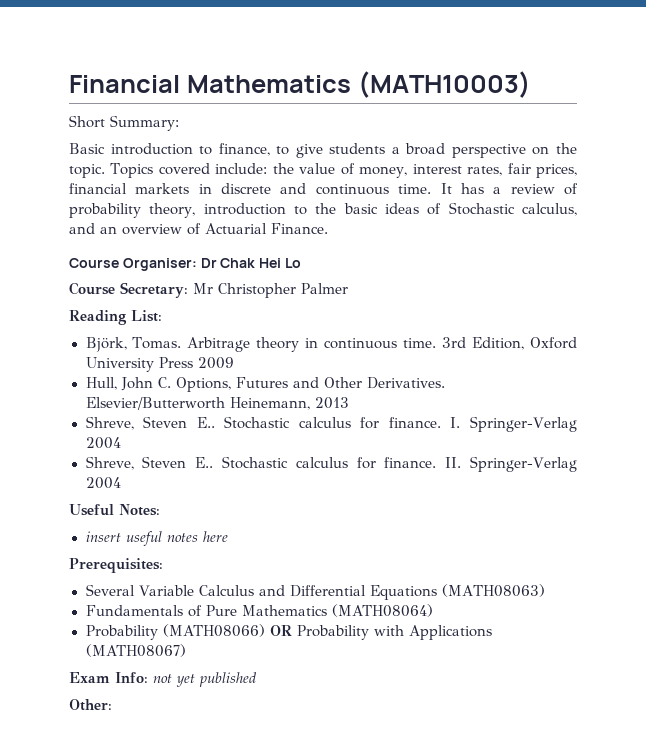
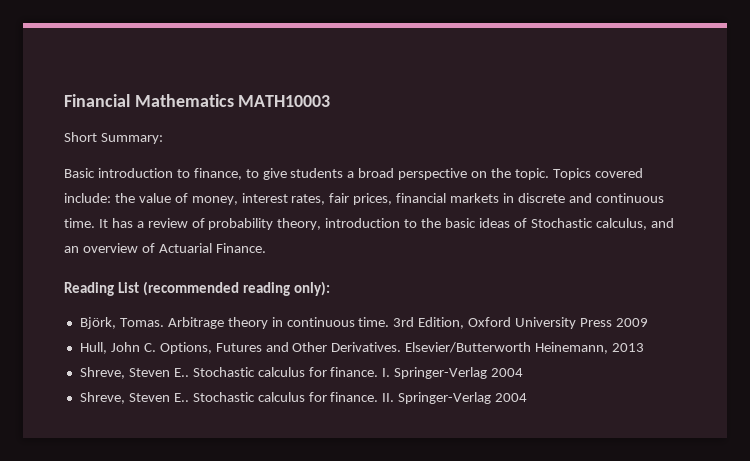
[357,71,531,98] (MATH10003) -> [238,95,331,107] MATH10003
[69,258,301,271] [69,282,348,298] [69,310,162,325] Course Organiser: Dr Chak Hei Lo // Course Secretary: Mr Christopher Palmer // Reading List: -> [64,281,330,296] Reading List (recommended reading only):
[69,504,160,516] [85,531,228,546] [69,558,163,573] [85,584,546,600] [85,604,434,617] [85,624,493,640] [85,644,187,657] [69,672,257,687] [69,699,112,711] // Useful Notes: // insert useful notes here // Prerequisites: // Several Variable Calculus and Differential Equations (MATH08063) // Fundamentals of Pure Mathematics (MATH08064) // Probability (MATH08066) OR Probability with Applications (MATH08067) // Exam Info: not yet published // Other: -> (528, 397) none

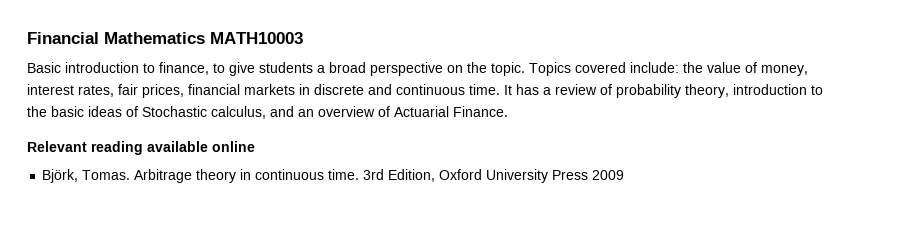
[64,132,163,144] // Short Summary: -> (303, 38) none
[64,281,330,296] Reading List (recommended reading only): -> [27,141,255,155] Relevant reading available online
[79,342,645,354] [79,367,524,379] [79,392,528,404] // Hull, John C. Options, Futures and Other Derivatives. Elsevier/Butterworth Heinemann, 2013 // Shreve, Steven E.. Stochastic calculus for finance. I. Springer-Verlag 2004 // Shreve, Steven E.. Stochastic calculus for finance. II. Springer-Verlag 2004 -> (625, 175) none

